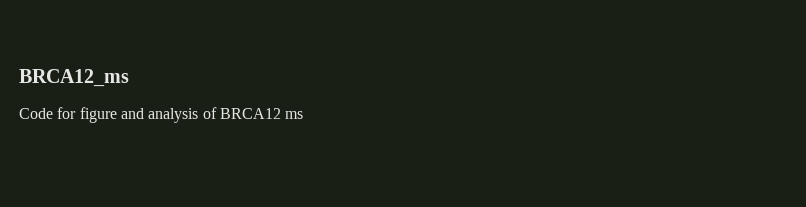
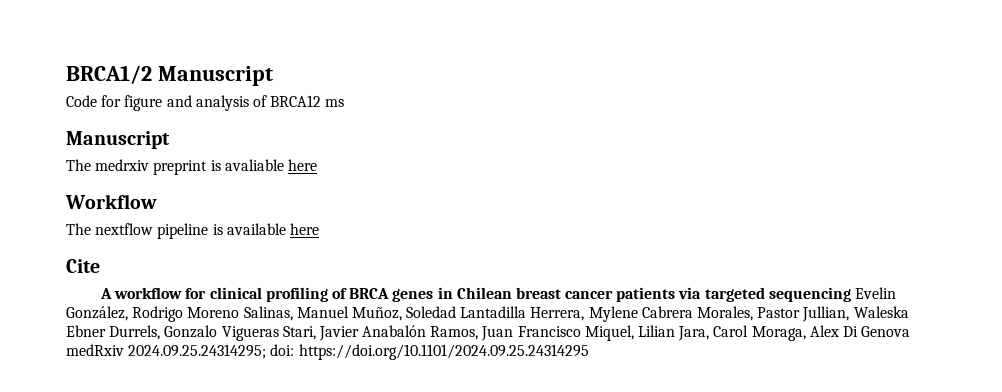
[19,69,129,87] BRCA12_ms -> [66,65,273,86] BRCA1/2 Manuscript
(304, 115) none -> [66,131,170,149] [66,159,317,175] [65,194,157,209] [66,223,319,239] [66,259,100,273] [100,287,897,302] [66,306,909,322] [66,325,911,341] [66,344,589,360] // Manuscript // The medrxiv preprint is avaliable here // Workflow // The nextflow pipeline is available here // Cite // A workflow for clinical profiling of BRCA genes in Chilean breast cancer patients via targeted sequencing Evelin González, Rodrigo Moreno Salinas, Manuel Muñoz, Soledad Lantadilla Herrera, Mylene Cabrera Morales, Pastor Jullian, Waleska Ebner Durrels, Gonzalo Vigueras Stari, Javier Anabalón Ramos, Juan Francisco Miquel, Lilian Jara, Carol Moraga, Alex Di Genova medRxiv 2024.09.25.24314295; doi: https://doi.org/10.1101/2024.09.25.24314295

